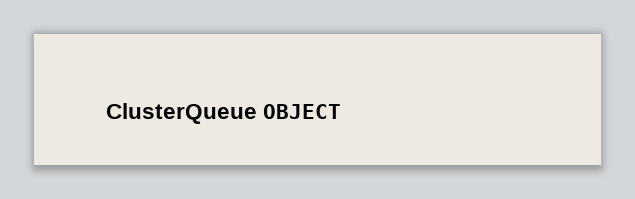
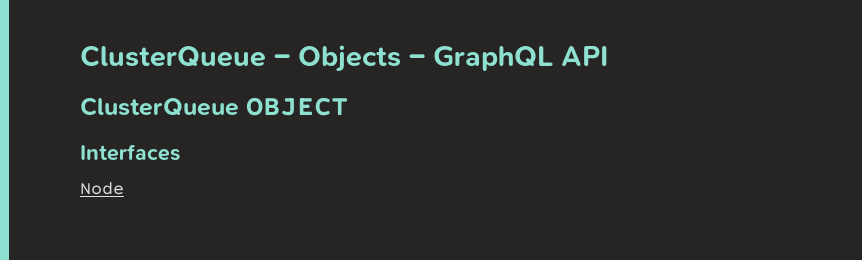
[106,103,257,124] ClusterQueue -> [80,45,608,72] [80,97,239,116] ClusterQueue – Objects – GraphQL API // ClusterQueue
(342, 111) none -> [80,144,180,161] [80,182,124,195] // Interfaces // Node

